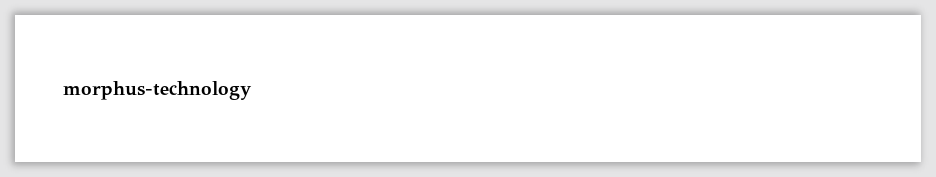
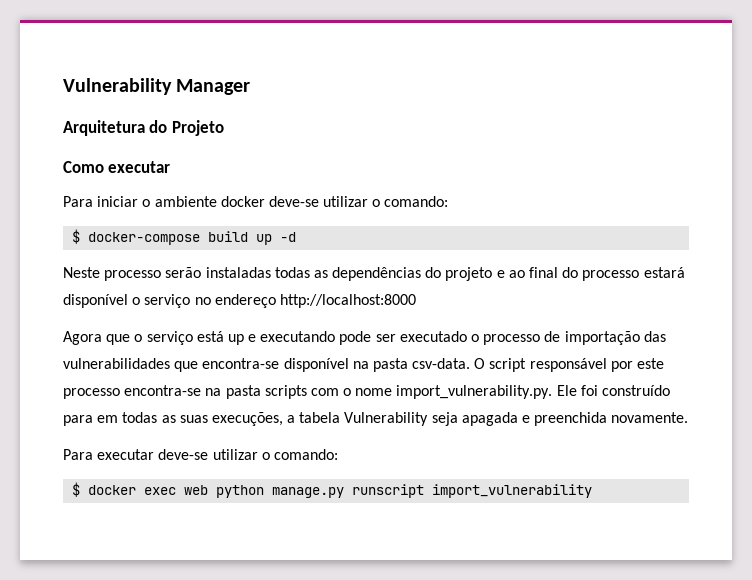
[63,81,252,100] morphus-technology -> [63,78,251,95] [63,120,224,136] [63,161,171,173] [63,196,449,207] [72,229,297,245] [63,267,685,281] [63,294,416,308] [63,331,666,345] [63,358,665,372] [63,385,671,399] [63,412,689,426] [63,449,338,460] [72,482,593,498] Vulnerability Manager // Arquitetura do Projeto // Como executar // Para iniciar o ambiente docker deve-se utilizar o comando: // $ docker-compose build up -d // Neste processo serão instaladas todas as dependências do projeto e ao final do processo estará disponível o serviço no endereço http://localhost:8000 // Agora que o serviço está up e executando pode ser executado o processo de importação das vulnerabilidades que encontra-se disponível na pasta csv-data. O script responsável por este processo encontra-se na pasta scripts com o nome import_vulnerability.py. Ele foi construído para em todas as suas execuções, a tabela Vulnerability seja apagada e preenchida novamente. // Para executar deve-se utilizar o comando: // $ docker exec web python manage.py runscript import_vulnerability

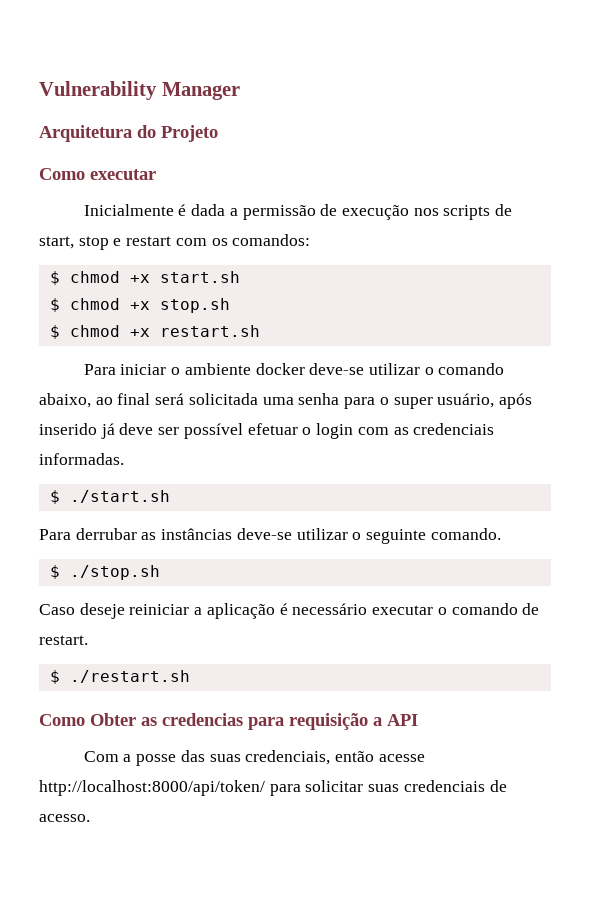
(171, 167) none -> [83,204,513,220] [39,234,311,250] [49,271,240,285] [49,298,230,313] [49,325,260,339] // Inicialmente é dada a permissão de execução nos scripts de start, stop e restart com os comandos: // $ chmod +x start.sh // $ chmod +x stop.sh // $ chmod +x restart.sh
[384,196,449,207] [72,229,297,245] [63,267,685,281] [63,294,416,308] [63,331,666,345] [63,358,665,372] [63,385,671,399] [63,412,689,426] [63,449,338,460] [72,482,593,498] comando: // $ docker-compose build up -d // Neste processo serão instaladas todas as dependências do projeto e ao final do processo estará disponível o serviço no endereço http://localhost:8000 // Agora que o serviço está up e executando pode ser executado o processo de importação das vulnerabilidades que encontra-se disponível na pasta csv-data. O script responsável por este processo encontra-se na pasta scripts com o nome import_vulnerability.py. Ele foi construído para em todas as suas execuções, a tabela Vulnerability seja apagada e preenchida novamente. // Para executar deve-se utilizar o comando: // $ docker exec web python manage.py runscript import_vulnerability -> [438,363,505,375] [39,393,532,409] [39,423,495,439] [39,453,124,465] [49,490,170,504] [39,528,501,544] [49,565,160,580] [39,603,540,619] [39,635,88,645] [49,670,190,684] [39,713,418,730] [83,750,425,766] [39,780,507,796] [39,814,90,822] comando abaixo, ao final será solicitada uma senha para o super usuário, após inserido já deve ser possível efetuar o login com as credenciais informadas. // $ ./start.sh // Para derrubar as instâncias deve-se utilizar o seguinte comando. // $ ./stop.sh // Caso deseje reiniciar a aplicação é necessário executar o comando de restart. // $ ./restart.sh // Como Obter as credencias para requisição a API // Com a posse das suas credenciais, então acesse http://localhost:8000/api/token/ para solicitar suas credenciais de acesso.

